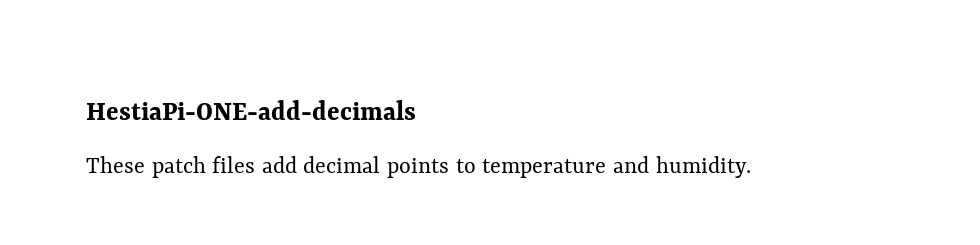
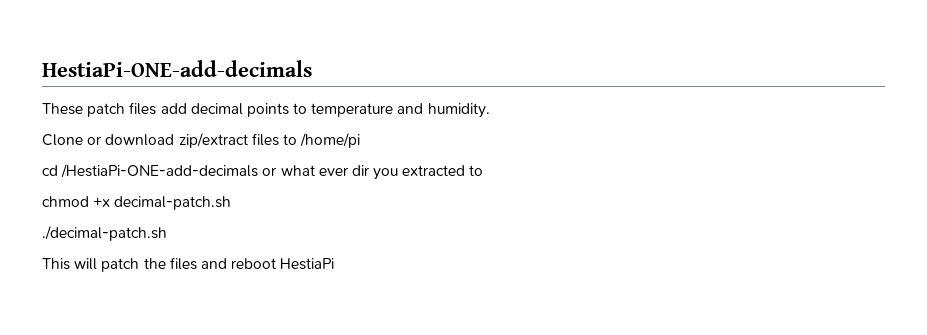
(751, 167) none -> [42,133,361,148] [42,164,484,180] [42,196,232,210] [42,226,167,241] [42,257,335,272] // Clone or download zip/extract files to /home/pi // cd /HestiaPi-ONE-add-decimals or what ever dir you extracted to // chmod +x decimal-patch.sh // ./decimal-patch.sh // This will patch the files and reboot HestiaPi

